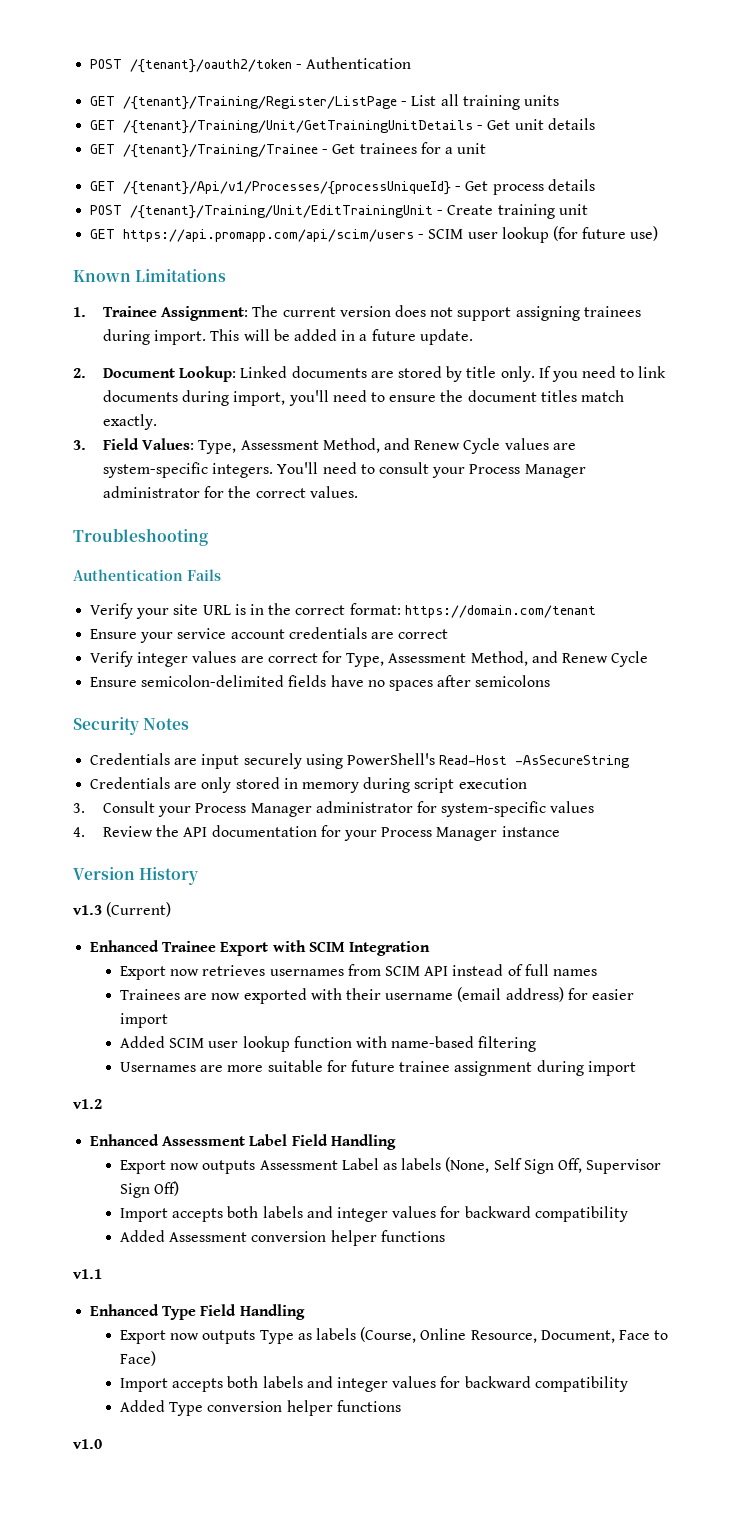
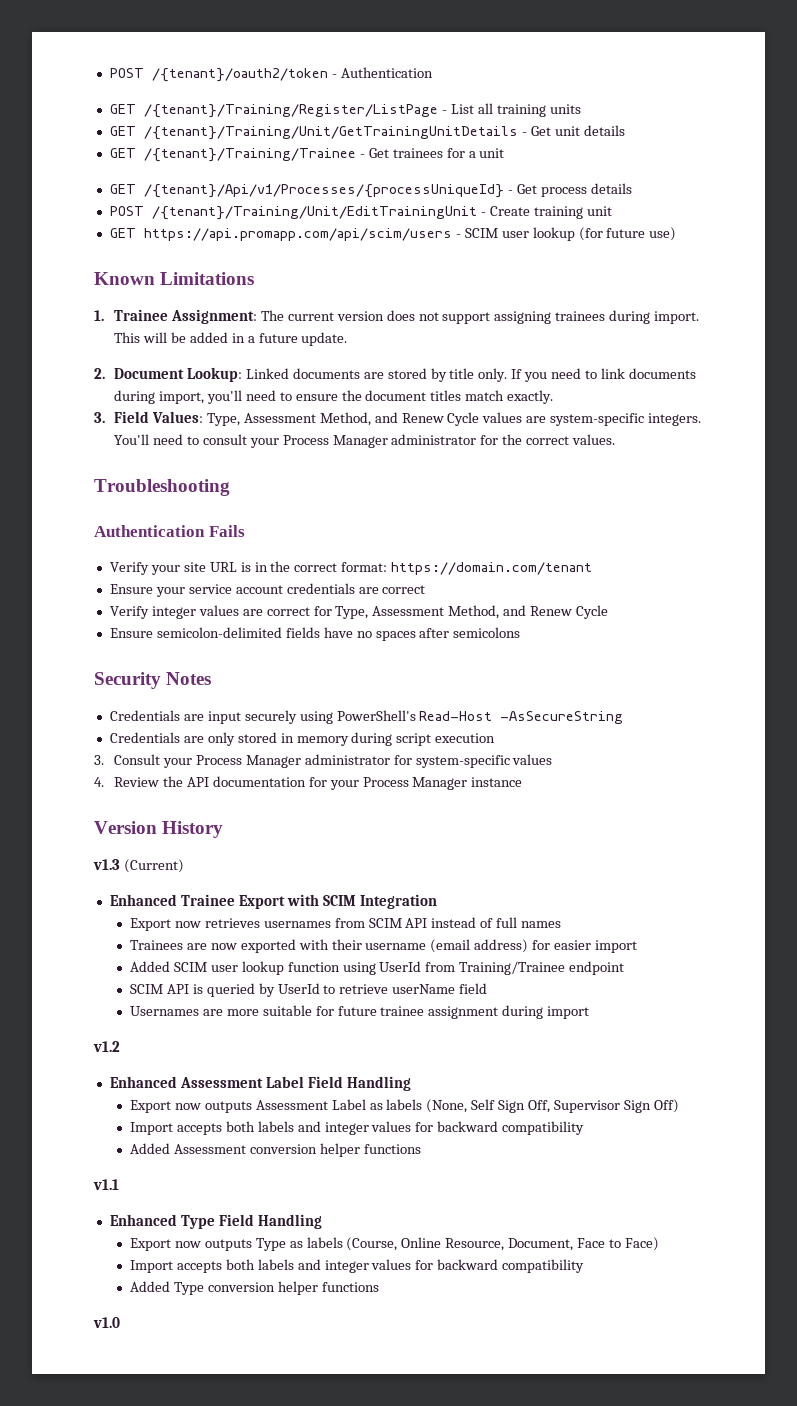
[356,1036,537,1052] with name-based filtering -> [342,961,625,975] [129,983,488,997] using UserId from Training/Trainee endpoint // SCIM API is queried by UserId to retrieve userName field

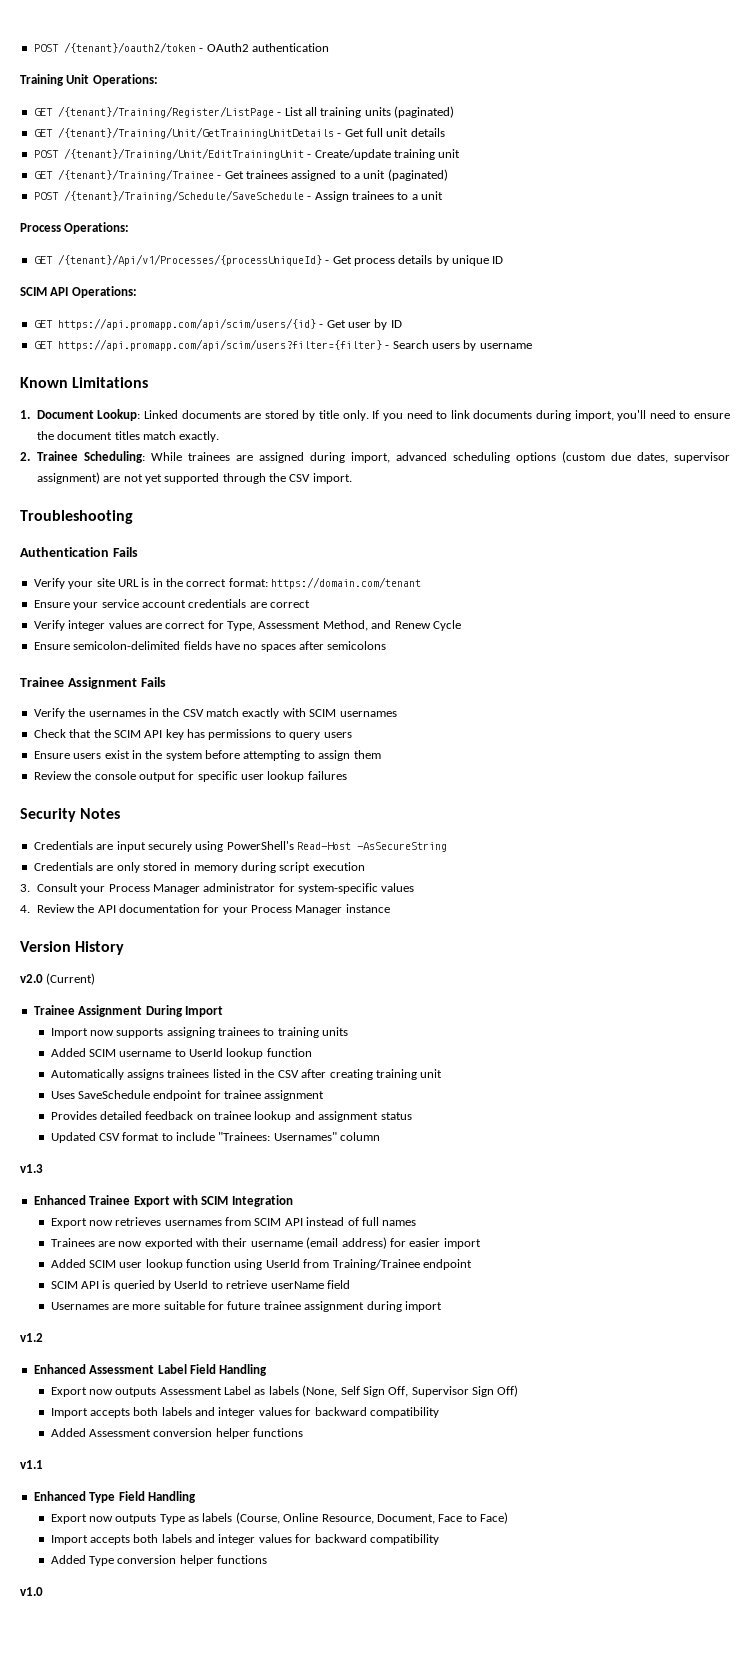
[340,67,433,78] Authentication -> [206,43,329,52] [20,74,158,86] OAuth2 authentication // Training Unit Operations:
(581, 109) none -> [394,106,454,118] (paginated)
(551, 131) none -> [365,128,383,137] full
(625, 130) none -> [33,148,461,160] // POST /{tenant}/Training/Unit/EditTrainingUnit - Create/update training unit
[446,148,505,158] for a unit -> [291,169,448,181] [33,190,443,202] [20,222,130,234] assigned to a unit (paginated) // POST /{tenant}/Training/Schedule/SaveSchedule - Assign trainees to a unit // Process Operations:
[109,206,612,220] [109,227,677,241] [94,272,255,285] [94,309,700,324] [114,332,348,346] [94,368,105,379] // POST /{tenant}/Training/Unit/EditTrainingUnit - Create training unit // GET https://api.promapp.com/api/scim/users - SCIM user lookup (for future use) // Known Limitations // 1. Trainee Assignment: The current version does not support assigning trainees during import. This will be added in a future update. // 2. -> [435,255,504,266] [20,286,137,298] [33,318,402,330] [33,339,532,351] [20,377,149,388] [20,410,30,419] by unique ID // SCIM API Operations: // GET https://api.promapp.com/api/scim/users/{id} - Get user by ID // GET https://api.promapp.com/api/scim/users?filter={filter} - Search users by username // Known Limitations // 1.
[94,411,702,426] [114,434,616,448] 3. Field Values: Type, Assessment Method, and Renew Cycle values are system-specific integers. You'll need to consult your Process Manager administrator for the correct values. -> [20,451,730,463] [36,472,352,484] 2. Trainee Scheduling: While trainees are assigned during import, advanced scheduling options (custom due dates, supervisor assignment) are not yet supported through the CSV import.
(521, 632) none -> [20,677,166,689] [33,708,397,719] [33,729,352,740] [33,750,381,761] [33,771,347,782] // Trainee Assignment Fails // Verify the usernames in the CSV match exactly with SCIM usernames // Check that the SCIM API key has permissions to query users // Ensure users exist in the system before attempting to assign them // Review the console output for specific user lookup failures
(224, 829) none -> [20,973,96,985] [33,1005,223,1017] [50,1027,349,1038] [50,1048,312,1059] [50,1069,443,1080] [50,1090,325,1101] [50,1111,412,1122] [50,1132,381,1143] // v2.0 (Current) // Trainee Assignment During Import // Import now supports assigning trainees to training units // Added SCIM username to UserId lookup function // Automatically assigns trainees listed in the CSV after creating training unit // Uses SaveSchedule endpoint for trainee assignment // Provides detailed feedback on trainee lookup and assignment status // Updated CSV format to include "Trainees: Usernames" column
[123,859,184,873] (Current) -> (43, 1168) none

